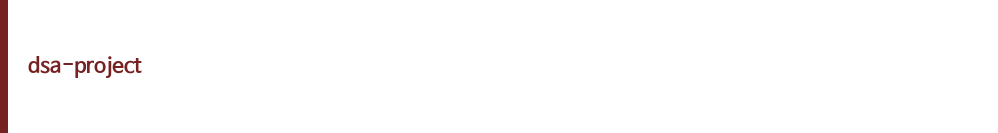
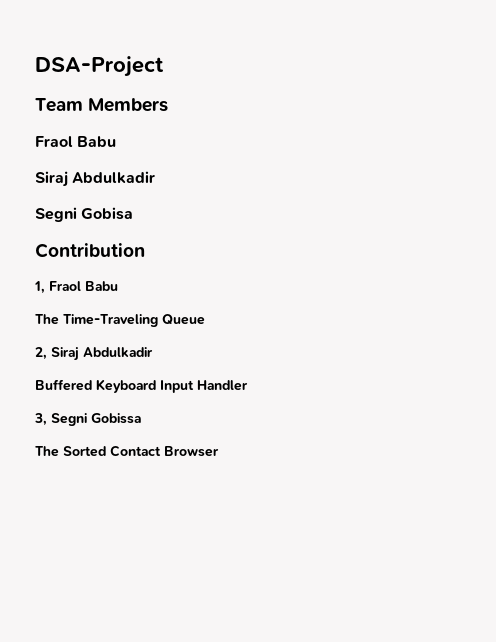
[28,56,142,79] dsa-project -> [35,56,164,77] [35,98,169,112] [35,136,117,147] [35,171,156,187] [35,207,134,222] [35,243,145,258] [34,281,118,294] [35,314,205,327] [35,347,153,361] [35,379,248,393] [34,413,141,426] [35,445,219,457] DSA-Project // Team Members // Fraol Babu // Siraj Abdulkadir // Segni Gobisa // Contribution // 1, Fraol Babu // The Time-Traveling Queue // 2, Siraj Abdulkadir // Buffered Keyboard Input Handler // 3, Segni Gobissa // The Sorted Contact Browser

